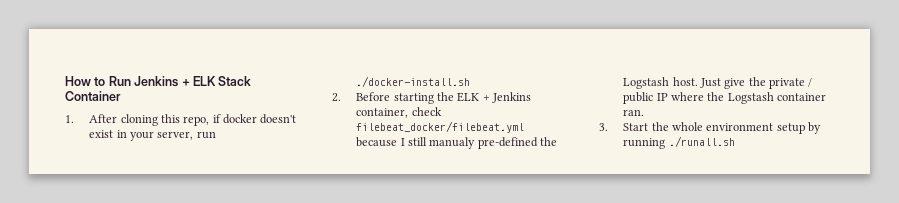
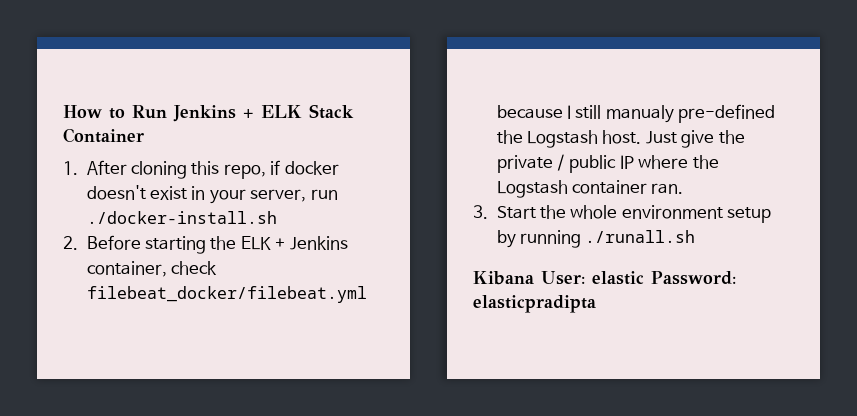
(735, 141) none -> [473,271,736,285] [473,295,596,313] // Kibana User: elastic Password: elasticpradipta

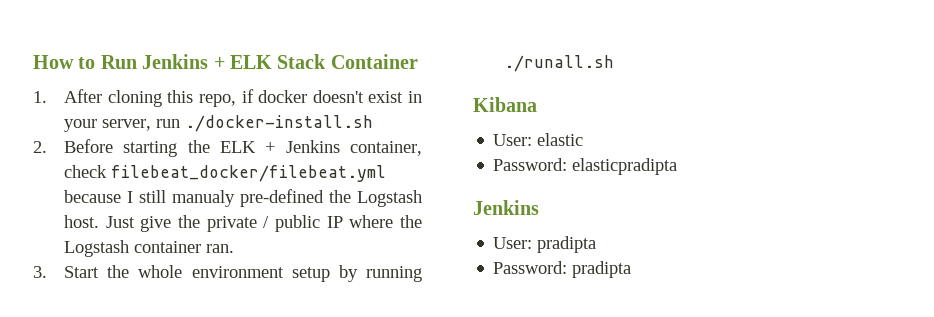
(534, 278) none -> (537, 104) //
(644, 278) none -> (584, 139) //
(596, 304) none -> [473,200,539,215] [493,236,597,253] [493,261,632,278] // Jenkins // User: pradipta // Password: pradipta

